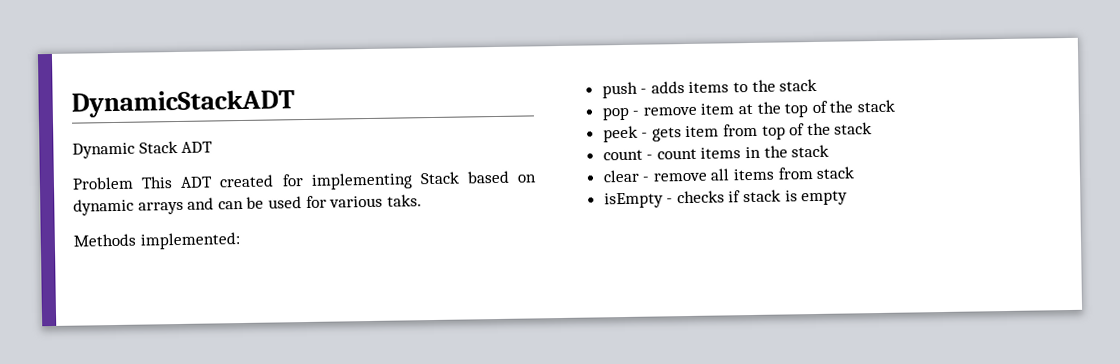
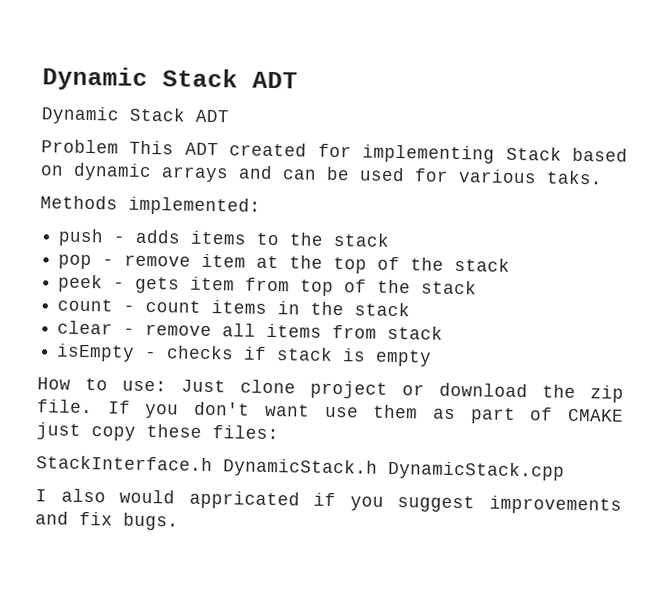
[71,89,295,118] DynamicStackADT -> [42,66,298,91] Dynamic Stack ADT
(849, 198) none -> [37,377,624,403] [37,399,624,424] [36,422,279,441] [36,455,565,481] [35,488,622,515] [35,511,179,531] // How to use: Just clone project or download the zip file. If you don't want use them as part of CMAKE just copy these files: // StackInterface.h DynamicStack.h DynamicStack.cpp // I also would appricated if you suggest improvements and fix bugs.

